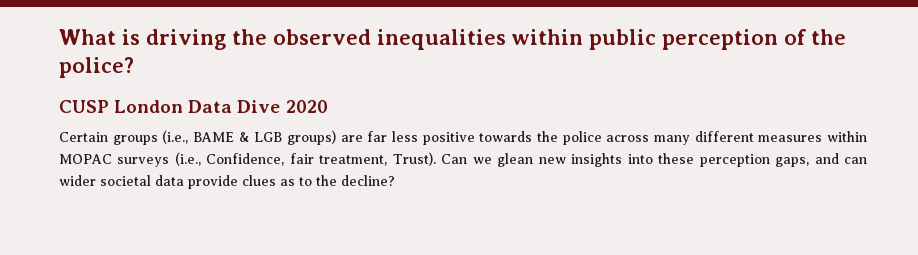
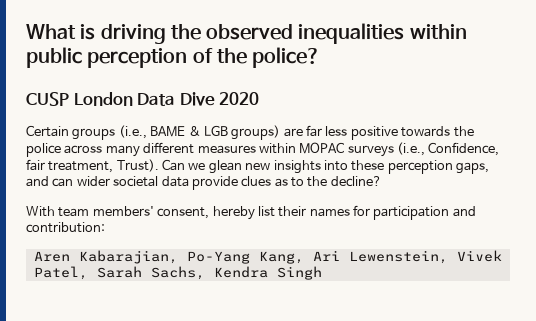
(395, 180) none -> [26,205,476,220] [26,222,105,233] [33,250,502,264] [33,266,322,280] // With team members' consent, hereby list their names for participation and contribution: // Aren Kabarajian, Po-Yang Kang, Ari Lewenstein, Vivek Patel, Sarah Sachs, Kendra Singh

